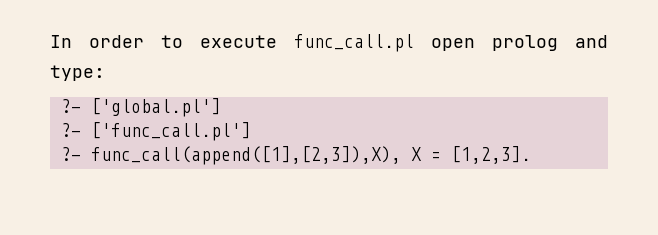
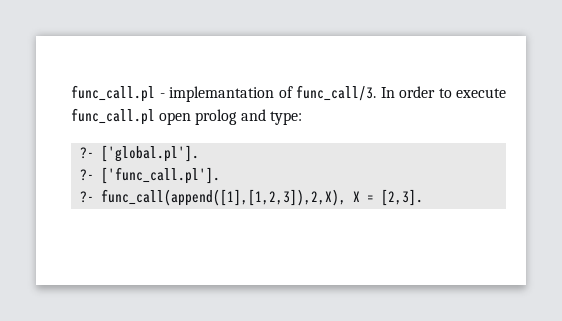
(50, 41) none -> [71,85,376,102] func_call.pl - implemantation of func_call/3.
[90,98,221,117] [60,122,251,141] [60,146,401,165] ['global.pl'] // ?- ['func_call.pl'] // ?- func_call(append([1],[2,3]),X), -> [101,145,200,162] [80,167,221,184] [80,189,347,206] ['global.pl']. // ?- ['func_call.pl']. // ?- func_call(append([1],[1,2,3]),2,X),
[450,146,531,164] [1,2,3]. -> [381,189,424,206] [2,3].

